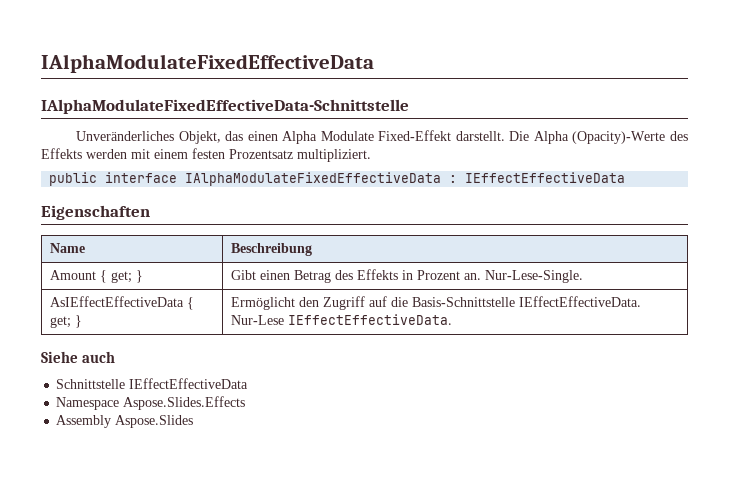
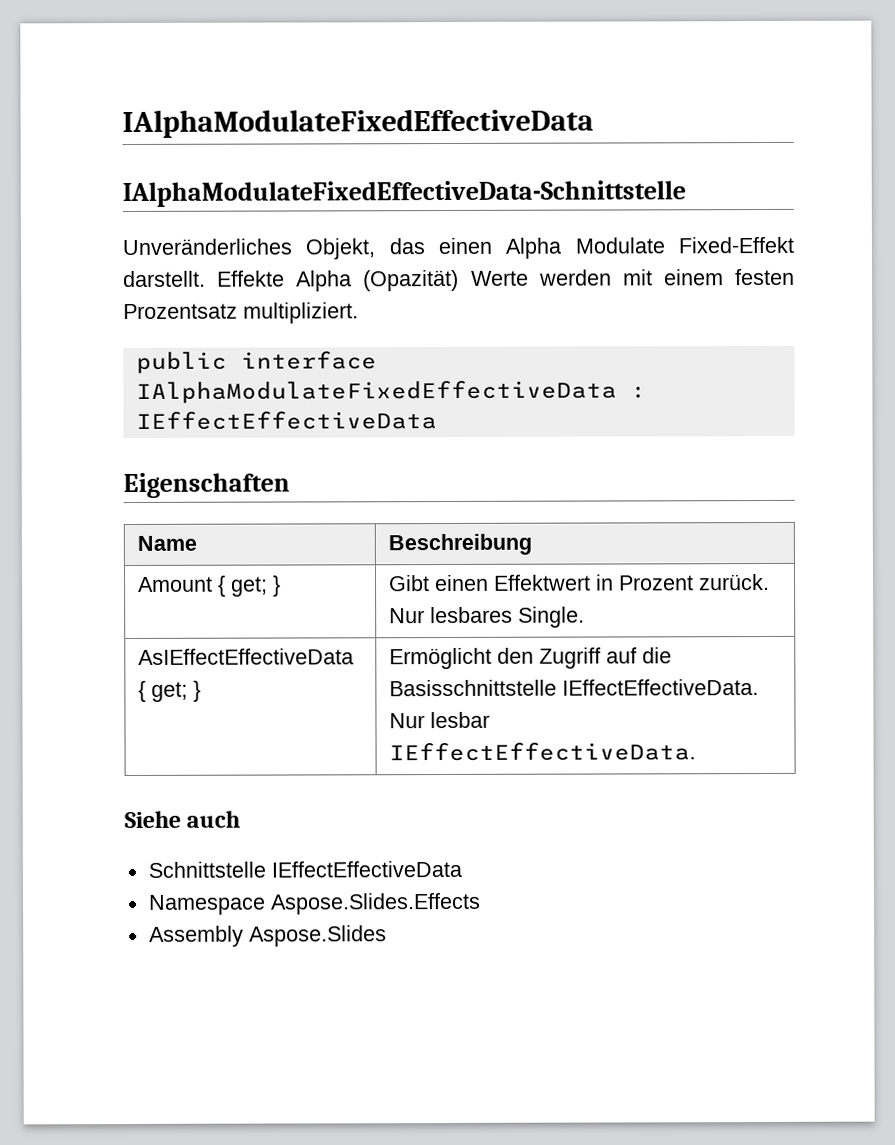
[509,131,688,144] [41,148,82,159] Die Alpha (Opacity)-Werte des Effekts -> [217,269,529,292] Effekte Alpha (Opazität) Werte
[293,269,583,283] Betrag des Effekts in Prozent an. Nur-Lese-Single. -> [493,573,770,591] [388,606,585,628] Effektwert in Prozent zurück. Nur lesbares Single.
[411,296,641,307] [230,315,284,325] Basis-Schnittstelle IEffectEffectiveData. Nur-Lese -> [388,679,759,697] [388,711,490,729] Basisschnittstelle IEffectEffectiveData. Nur lesbar

